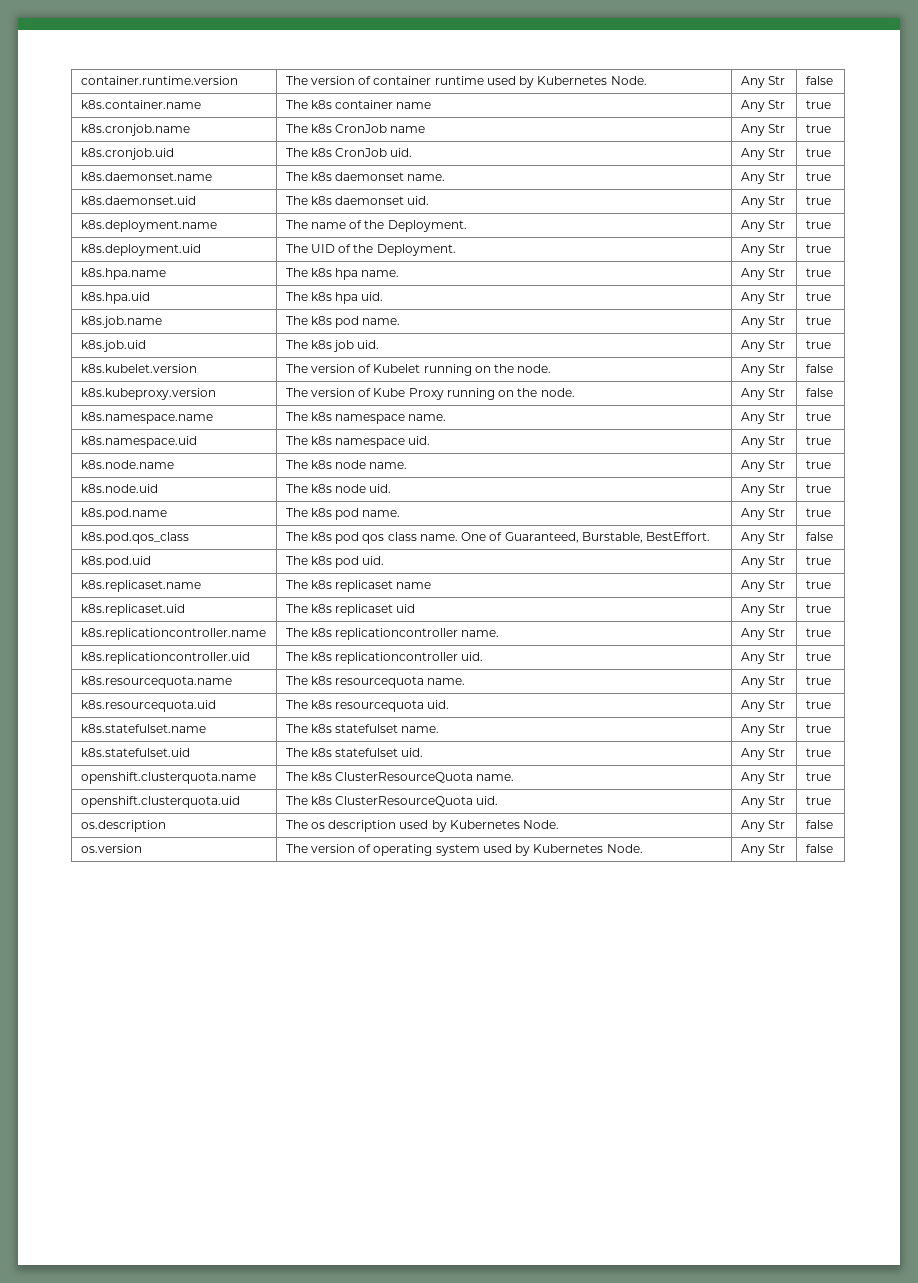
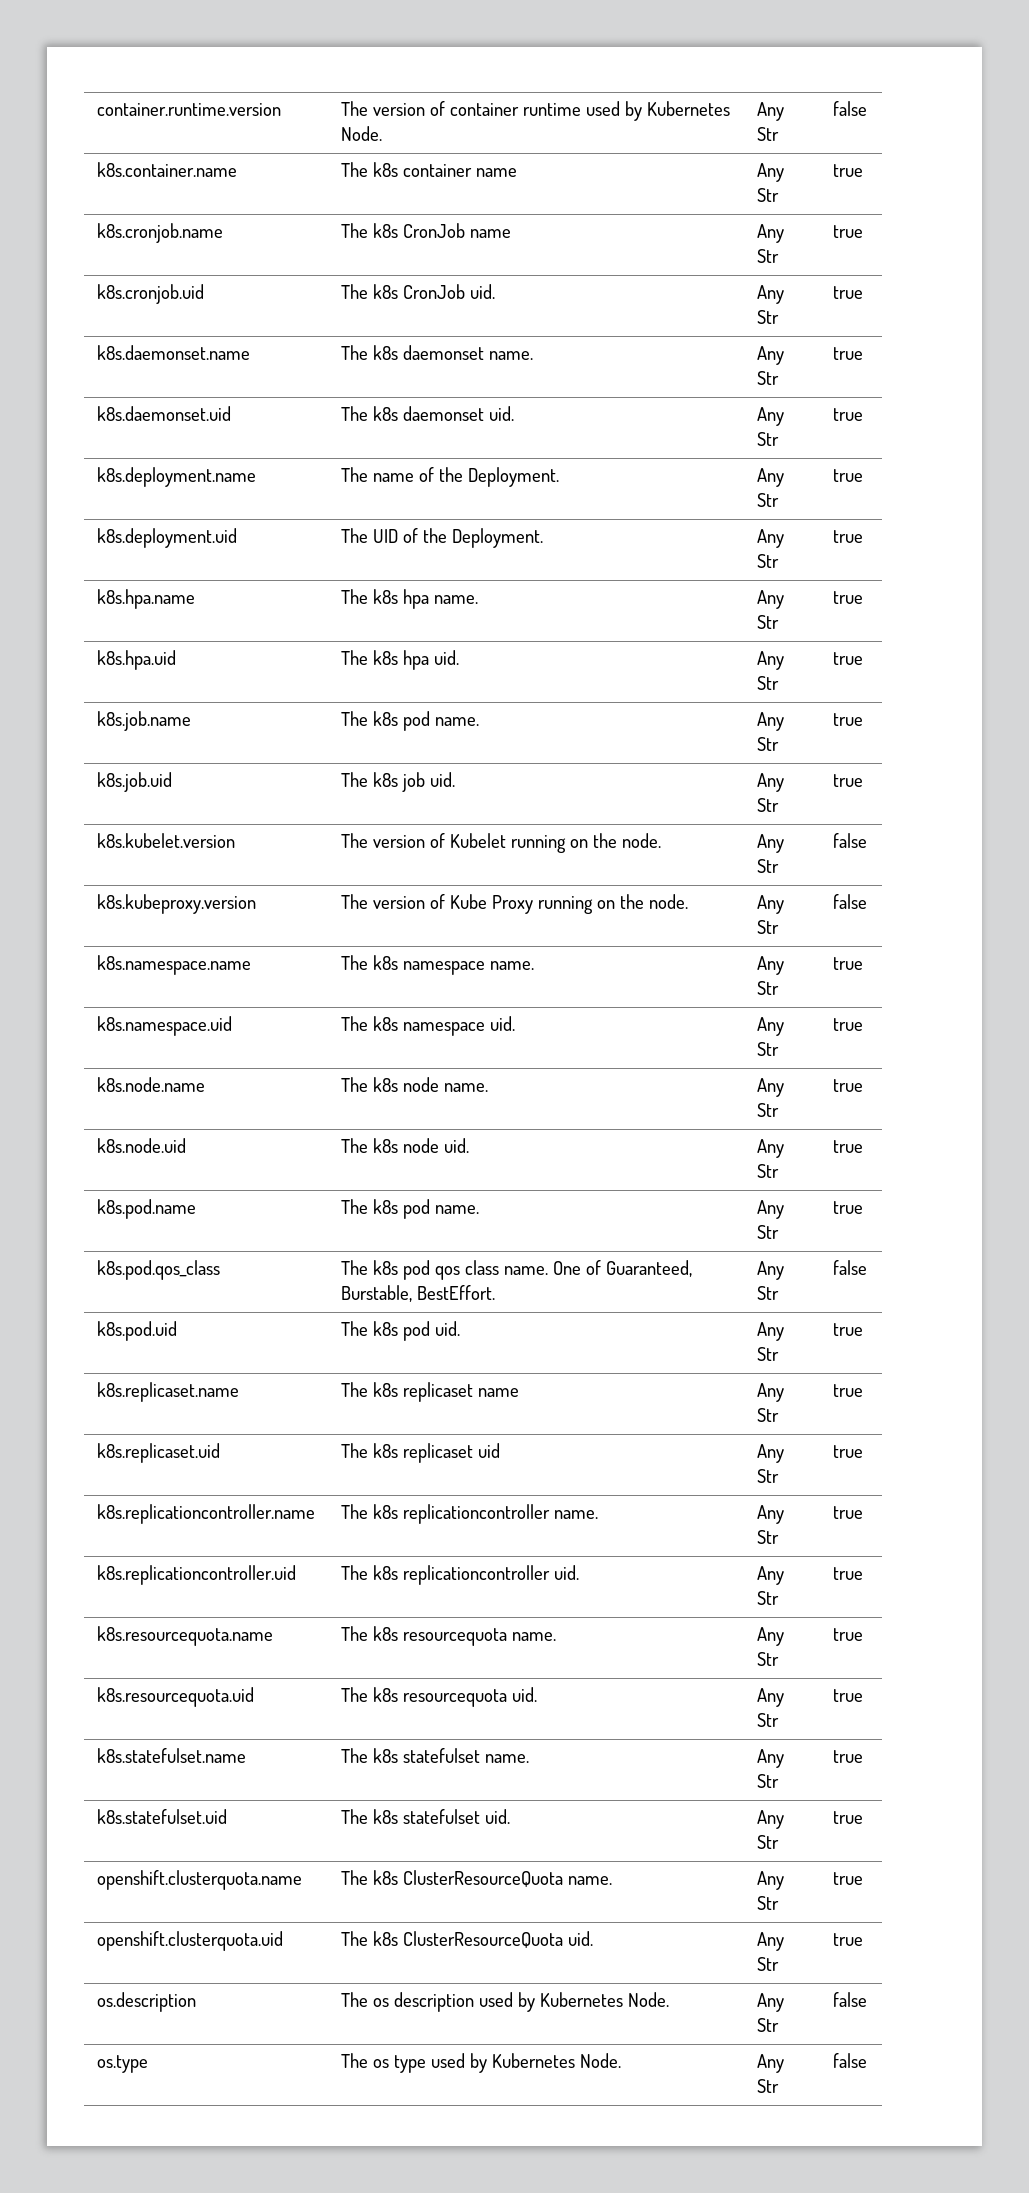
[80,844,142,853] [285,844,480,856] os.version | The version of operating system -> [96,2055,148,2073] [340,2053,426,2073] os.type | The os type

